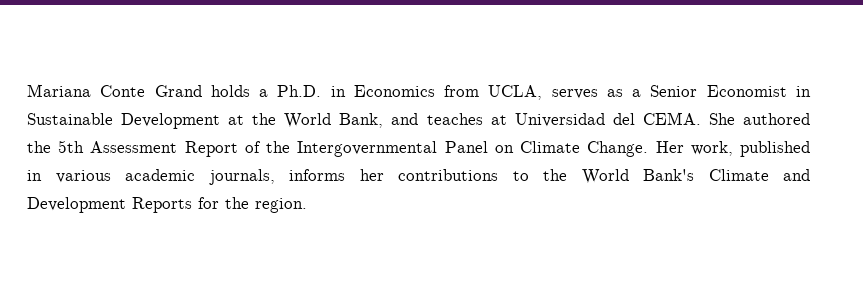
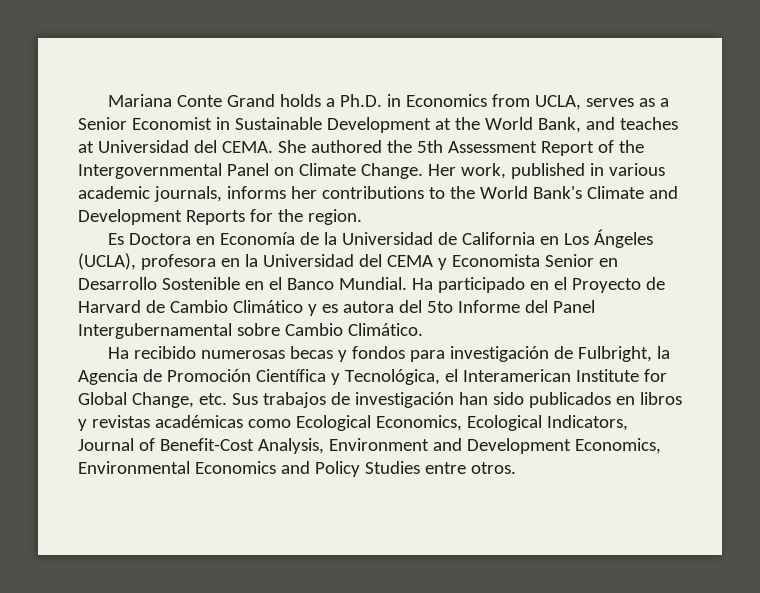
(307, 205) none -> [108,229,654,248] [78,253,618,270] [78,277,665,293] [78,300,595,316] [78,323,423,339] [108,346,671,362] [78,369,667,385] [78,392,682,408] [78,415,628,431] [78,438,661,454] [78,461,516,477] // Es Doctora en Economía de la Universidad de California en Los Ángeles (UCLA), profesora en la Universidad del CEMA y Economista Senior en Desarrollo Sostenible en el Banco Mundial. Ha participado en el Proyecto de Harvard de Cambio Climático y es autora del 5to Informe del Panel Intergubernamental sobre Cambio Climático. // Ha recibido numerosas becas y fondos para investigación de Fulbright, la Agencia de Promoción Científica y Tecnológica, el Interamerican Institute for Global Change, etc. Sus trabajos de investigación han sido publicados en libros y revistas académicas como Ecological Economics, Ecological Indicators, Journal of Benefit-Cost Analysis, Environment and Development Economics, Environmental Economics and Policy Studies entre otros.

